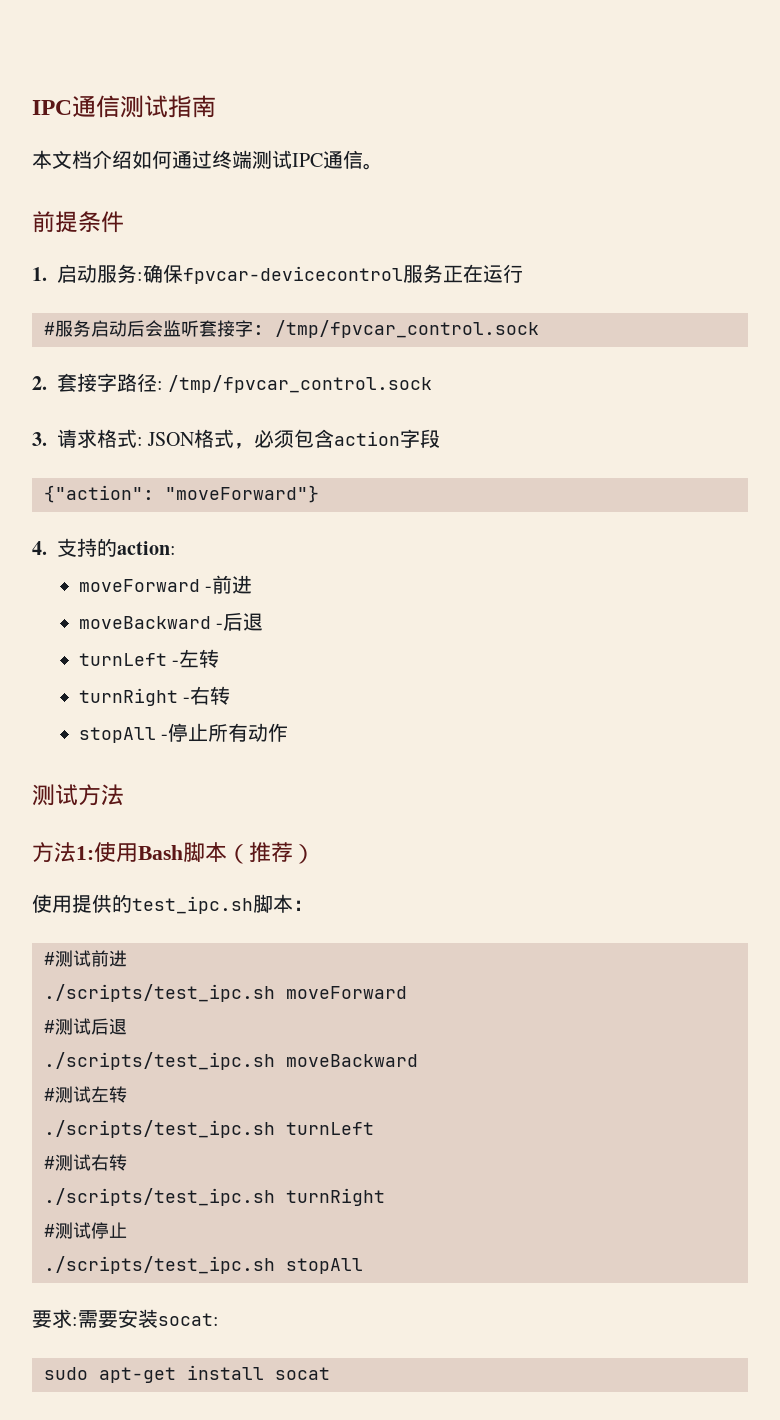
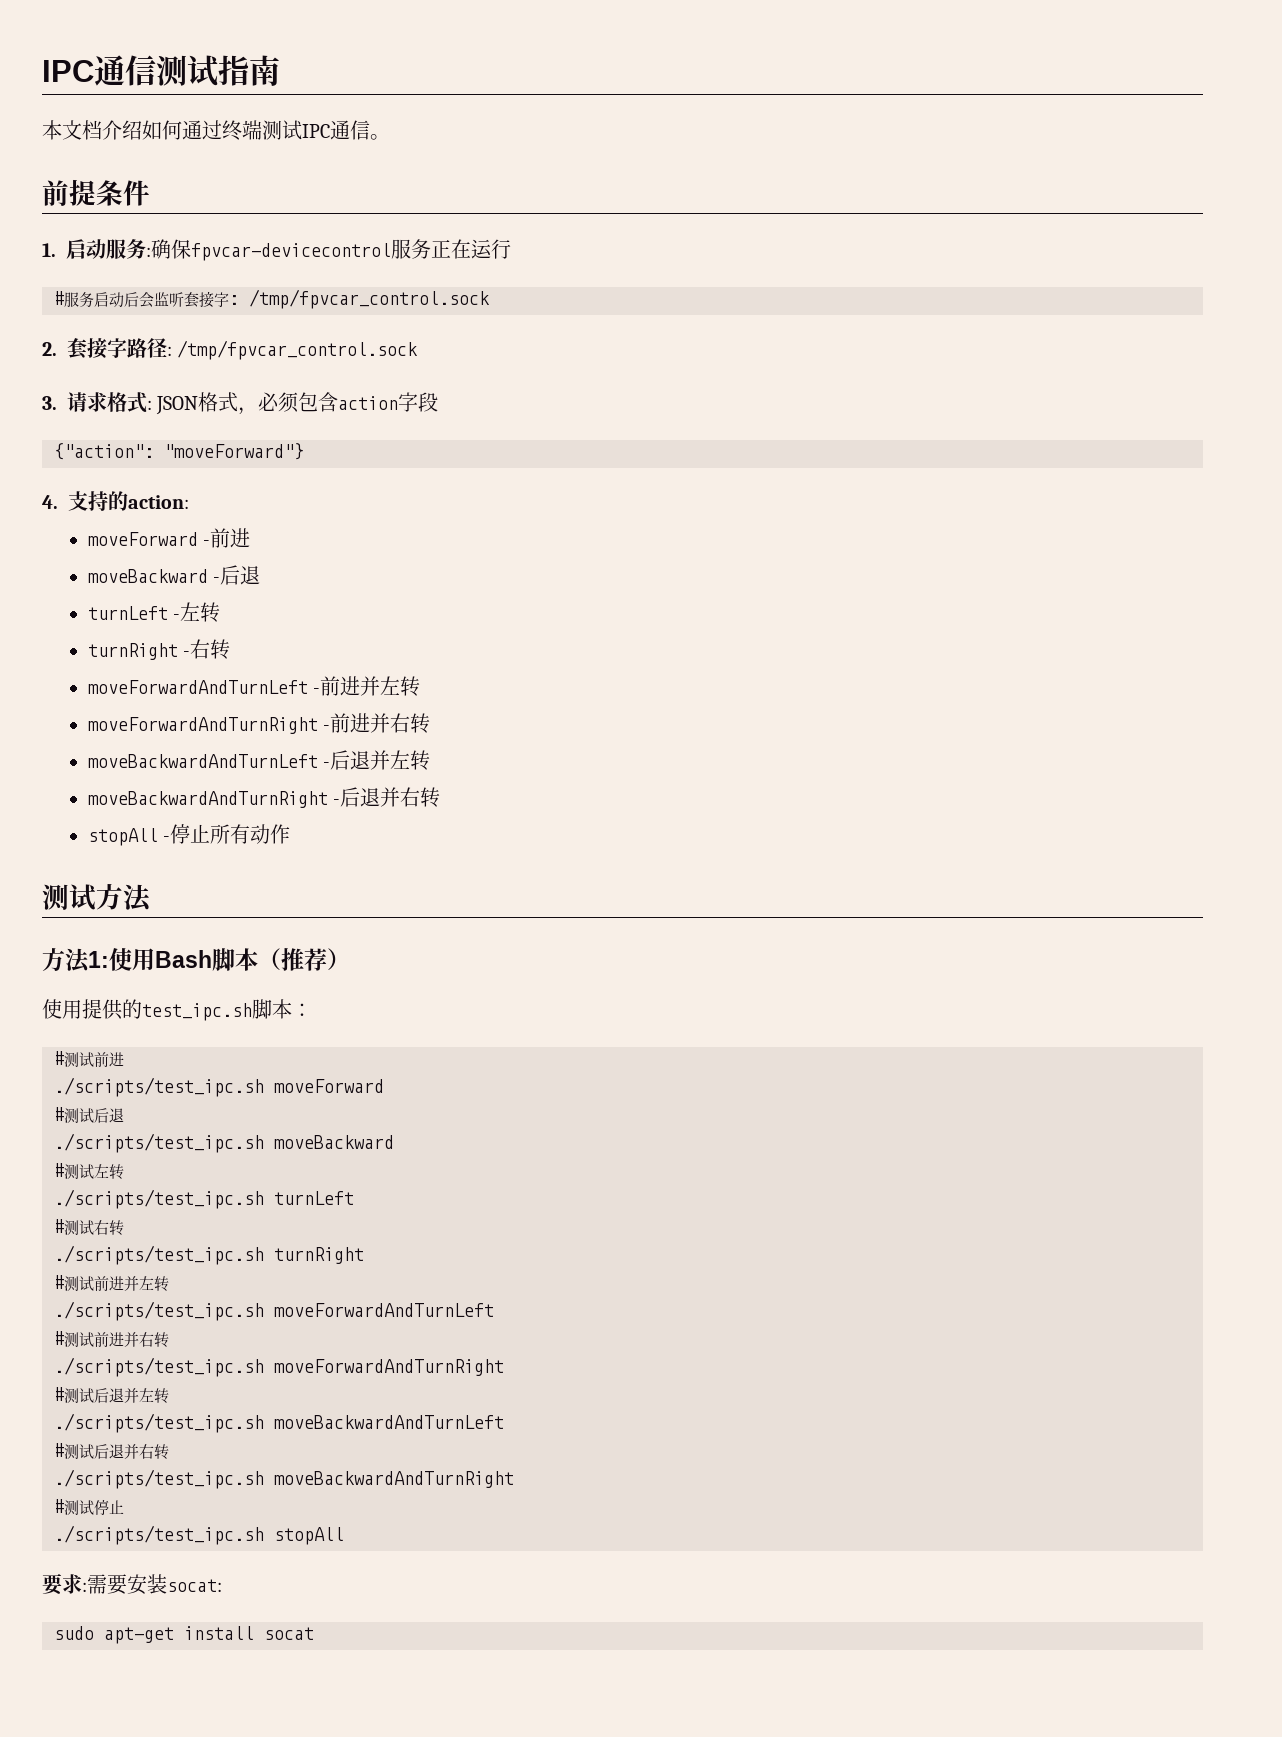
(230, 695) none -> [87,676,421,697] [87,713,431,734] [87,750,431,771] [87,787,441,808] // moveForwardAndTurnLeft -前进并左转 // moveForwardAndTurnRight -前进并右转 // moveBackwardAndTurnLeft -后退并左转 // moveBackwardAndTurnRight -后退并右转
(385, 1197) none -> [54,1275,169,1292] [54,1301,494,1321] [54,1331,169,1348] [54,1357,504,1377] [54,1387,169,1404] [54,1413,504,1433] [54,1443,169,1460] [54,1469,514,1489] // #测试前进并左转 // ./scripts/test_ipc.sh moveForwardAndTurnLeft // #测试前进并右转 // ./scripts/test_ipc.sh moveForwardAndTurnRight // #测试后退并左转 // ./scripts/test_ipc.sh moveBackwardAndTurnLeft // #测试后退并右转 // ./scripts/test_ipc.sh moveBackwardAndTurnRight

